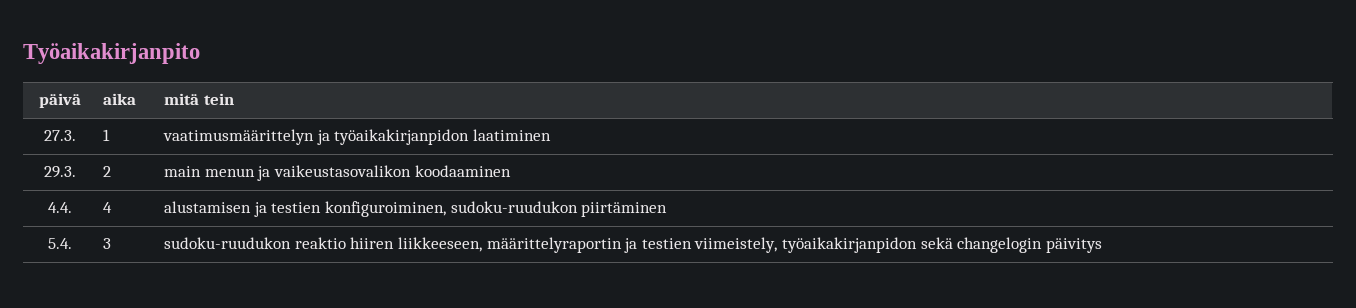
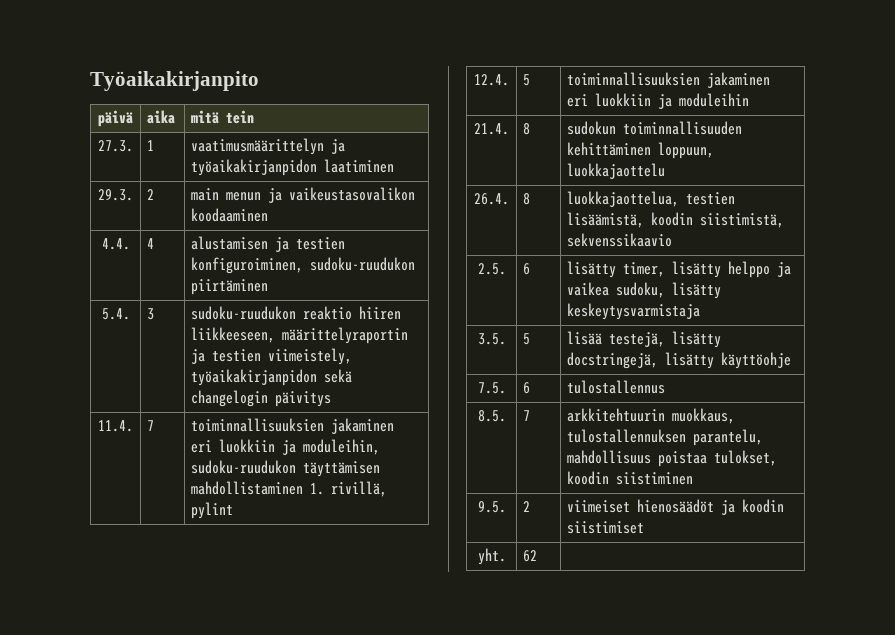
(1102, 245) none -> [98,420,133,432] [147,420,155,431] [191,418,395,434] [191,439,381,455] [191,460,381,477] [191,481,388,497] [191,502,234,519] [474,74,509,86] [523,74,531,86] [567,72,771,88] [567,93,750,109] [474,123,509,135] [523,123,531,135] [567,121,743,135] [567,142,715,159] [567,163,666,179] [474,193,509,205] [523,193,531,205] [567,191,736,207] [567,212,785,228] [567,233,673,247] [477,263,506,275] [523,263,531,275] [567,261,792,278] [567,282,722,299] [567,303,701,320] [477,333,506,345] [523,333,531,345] [567,331,722,348] [567,352,792,369] [477,382,506,394] [523,382,531,394] [567,380,666,394] [477,410,506,422] [523,410,531,421] [567,408,736,424] [567,429,764,446] [567,450,778,467] [567,471,694,485] [477,501,506,513] [523,501,531,512] [567,499,785,515] [567,521,645,534] [477,548,506,565] [523,550,538,562] // 11.4. | 7 | toiminnallisuuksien jakaminen eri luokkiin ja moduleihin, sudoku-ruudukon täyttämisen mahdollistaminen 1. rivillä, pylint // 12.4. | 5 | toiminnallisuuksien jakaminen eri luokkiin ja moduleihin // 21.4. | 8 | sudokun toiminnallisuuden kehittäminen loppuun, luokkajaottelu // 26.4. | 8 | luokkajaottelua, testien lisäämistä, koodin siistimistä, sekvenssikaavio // 2.5. | 6 | lisätty timer, lisätty helppo ja vaikea sudoku, lisätty keskeytysvarmistaja // 3.5. | 5 | lisää testejä, lisätty docstringejä, lisätty käyttöohje // 7.5. | 6 | tulostallennus // 8.5. | 7 | arkkitehtuurin muokkaus, tulostallennuksen parantelu, mahdollisuus poistaa tulokset, koodin siistiminen // 9.5. | 2 | viimeiset hienosäädöt ja koodin siistimiset // yht. | 62 |

